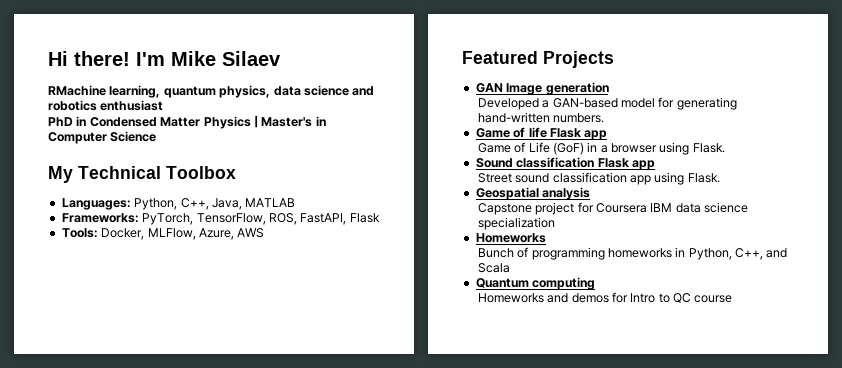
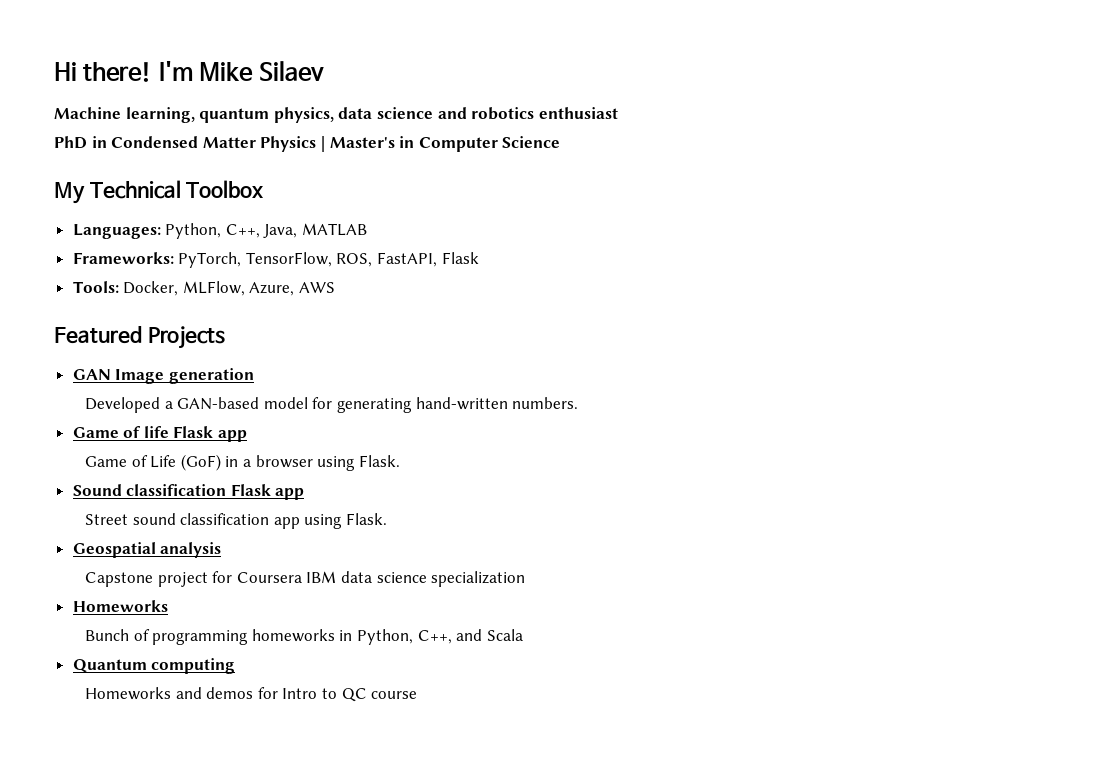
[48,85,106,96] RMachine -> [54,107,121,119] Machine

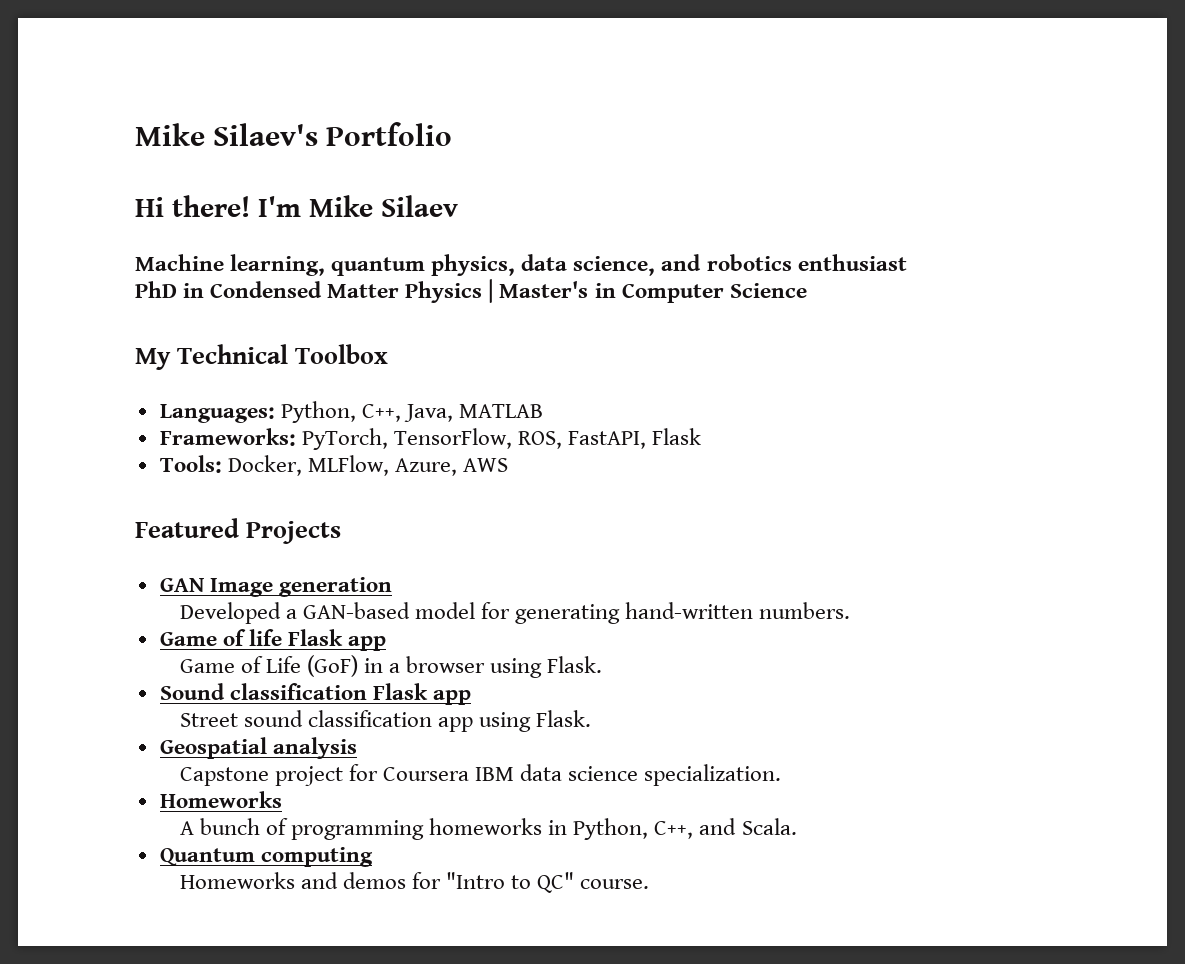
(54, 71) none -> [135,122,453,146] Mike Silaev's Portfolio //
[376,107,433,119] science -> [573,256,656,276] science,
[431,571,526,587] specialization -> [644,764,782,786] specialization.
[85,629,130,641] Bunch -> [179,818,260,835] A bunch
[486,629,523,641] Scala -> [741,818,797,835] Scala.
[282,688,418,702] Intro to QC course -> [446,872,650,893] "Intro to QC" course.

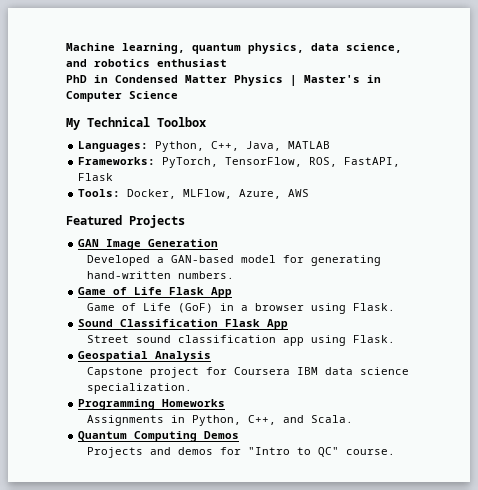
[135,122,453,146] [135,195,458,217] Mike Silaev's Portfolio // Hi there! I'm Mike Silaev // -> (66, 47) none
[278,577,392,597] generation -> [148,239,219,247] Generation
[248,629,387,651] life Flask app -> [134,287,233,298] Life Flask App
[229,683,471,705] classification Flask app -> [120,319,289,330] Classification Flask App
[272,737,357,759] analysis -> [155,351,212,362] Analysis
(782, 775) none -> [78,399,156,410] Programming
[179,818,543,840] A bunch of programming homeworks -> [87,415,165,426] Assignments
[260,847,373,867] [179,872,295,889] computing // Homeworks -> [134,431,240,442] [87,447,144,458] Computing Demos // Projects

